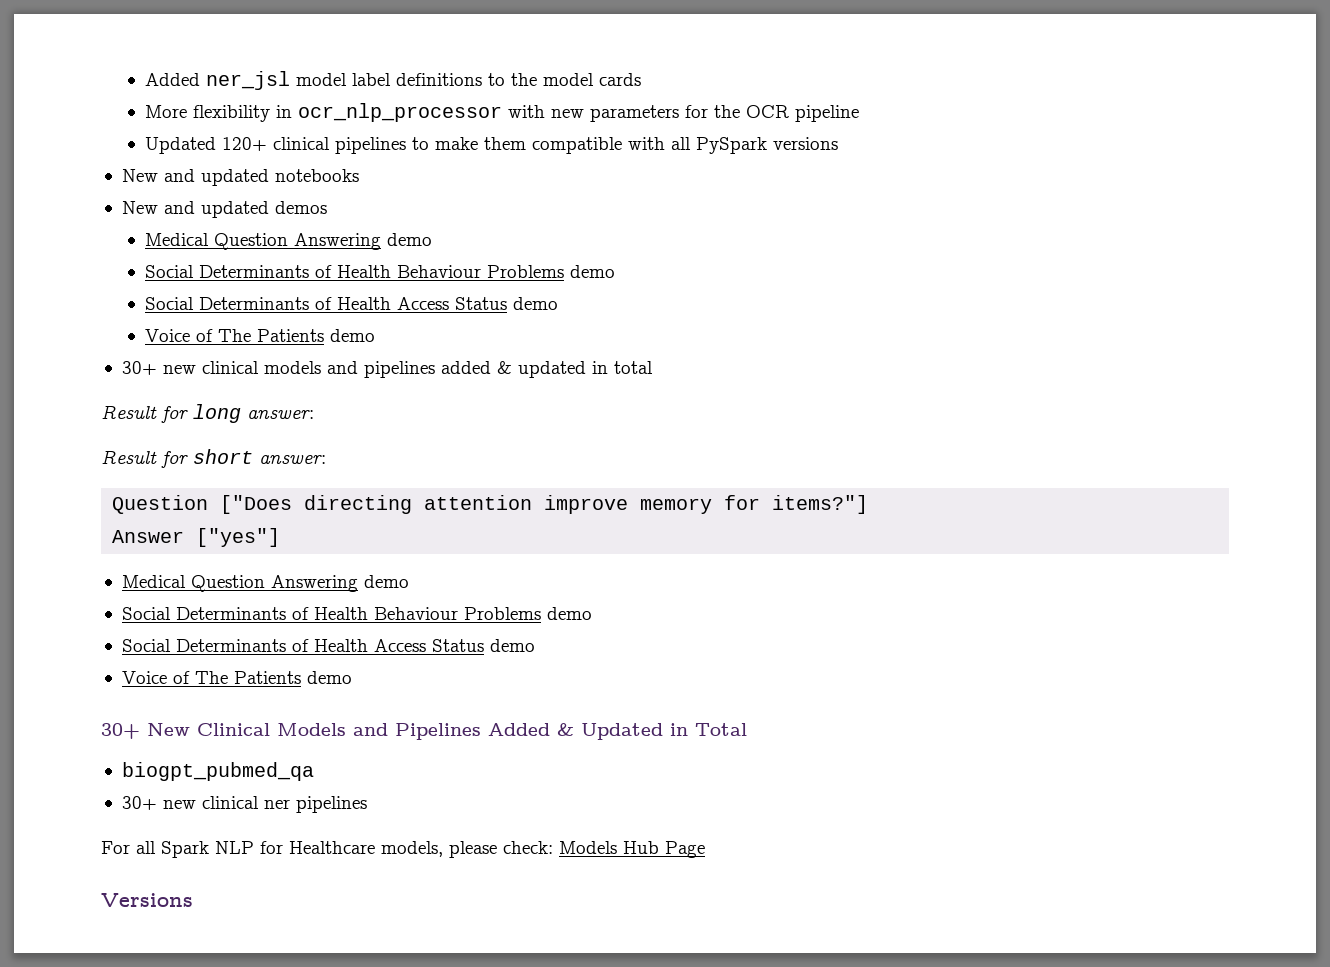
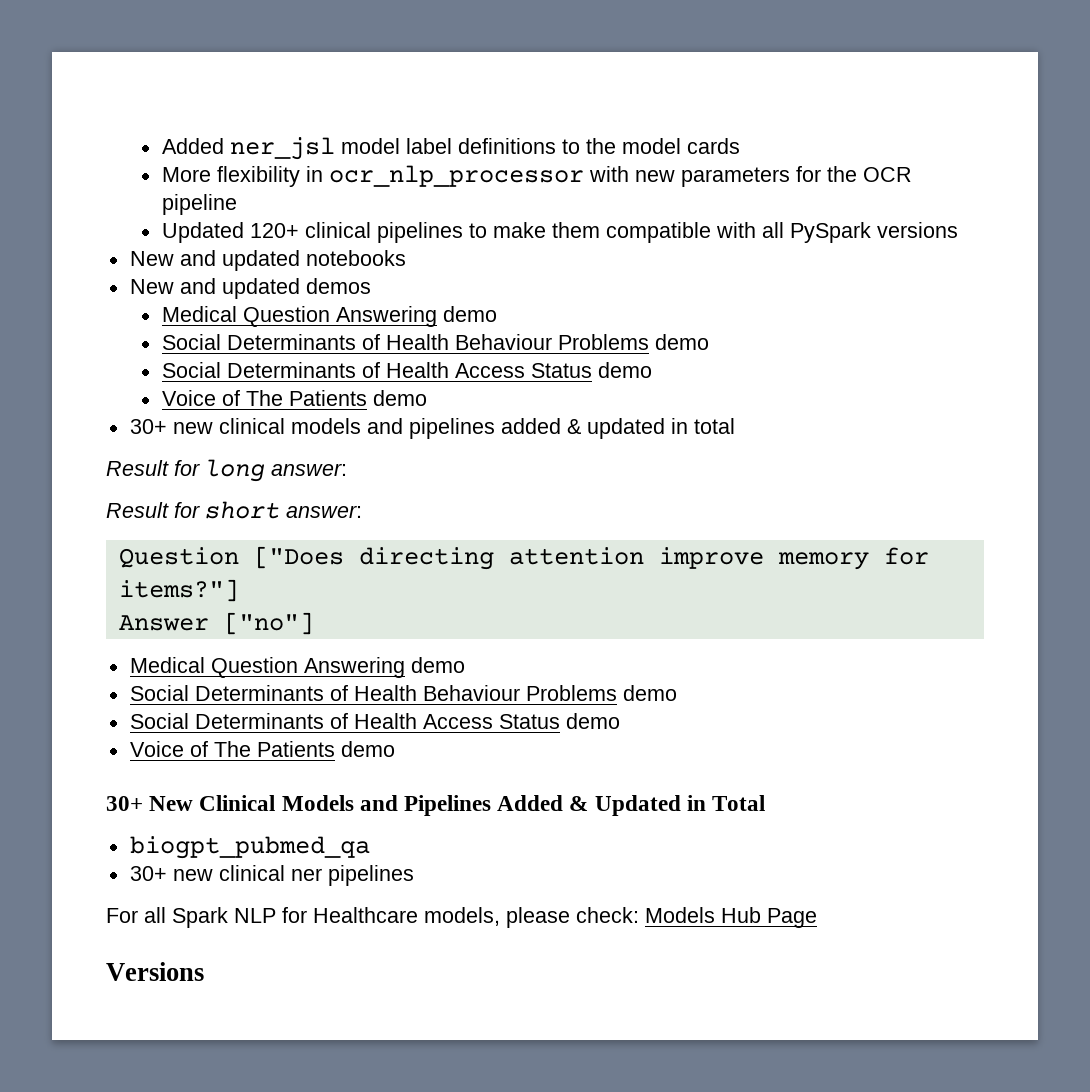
[196,528,281,547] ["yes"] -> [223,612,314,635] ["no"]

